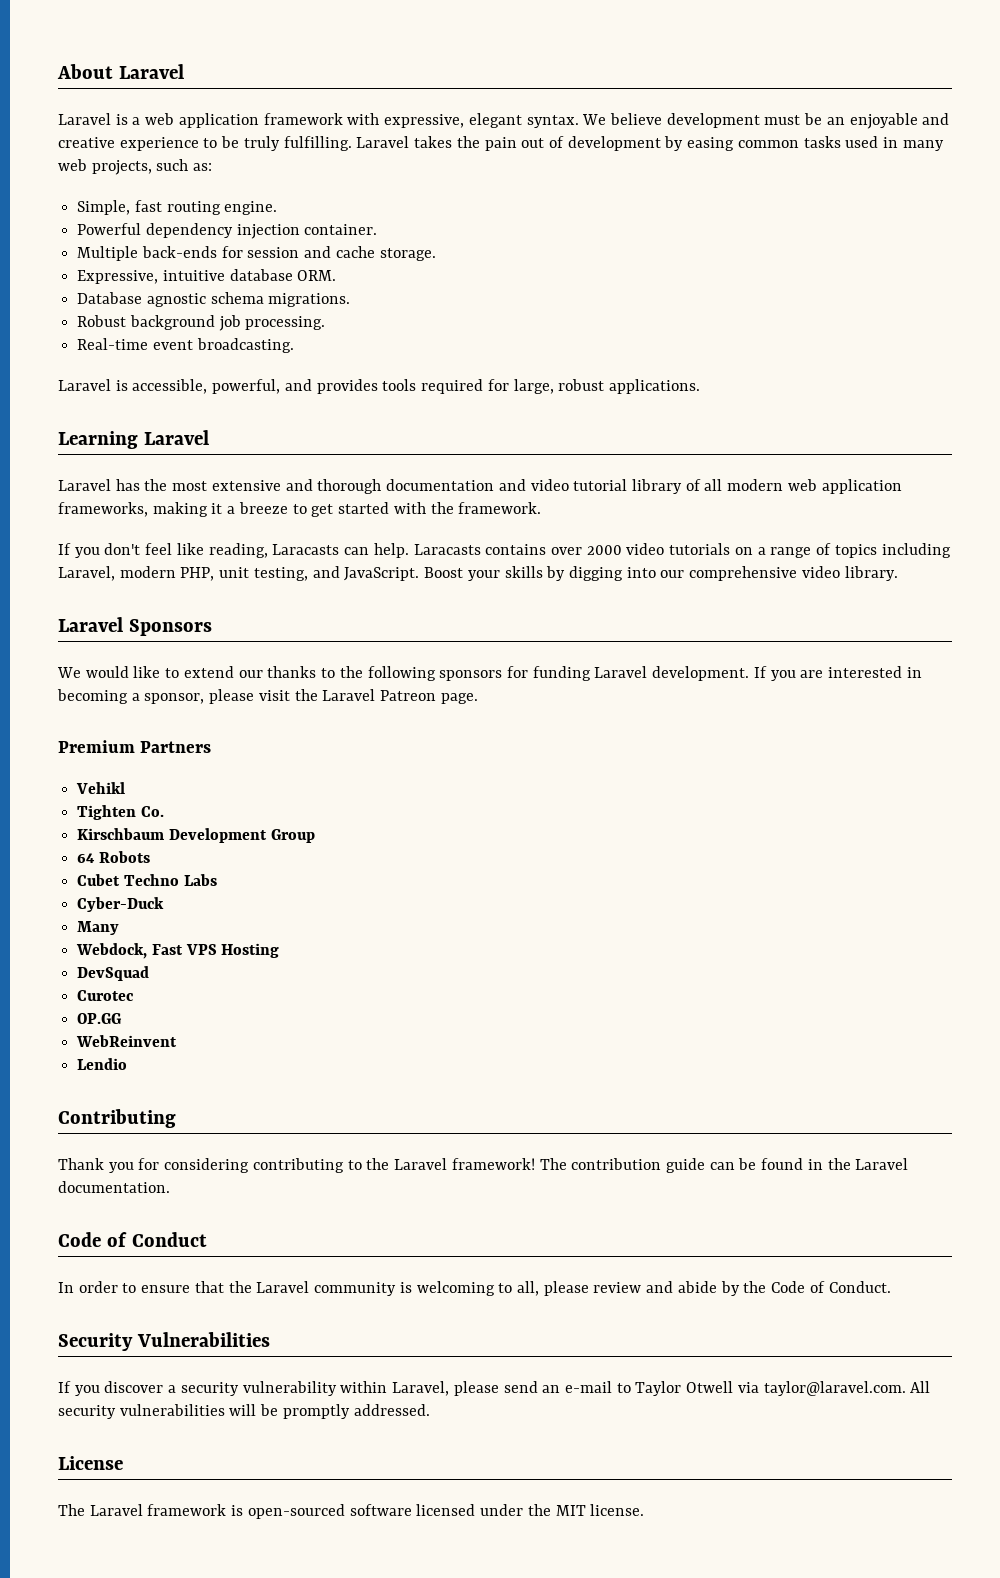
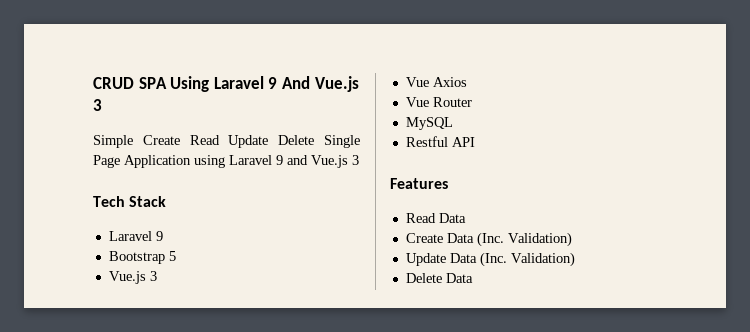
[57,64,184,79] [58,113,950,129] [58,136,944,151] [58,159,213,175] [77,200,278,215] [77,223,378,239] [77,246,436,261] [77,269,337,284] [77,292,351,307] [77,315,326,331] [77,338,294,353] [58,379,700,394] [58,430,209,449] [58,479,902,494] [58,502,542,517] [58,543,951,558] [58,566,898,581] [58,617,212,636] [57,666,922,681] [57,689,478,704] [58,740,212,753] [76,782,126,794] [77,805,164,820] [77,828,315,843] [77,851,150,863] [77,874,217,886] [77,897,165,912] [77,921,120,935] [76,943,280,959] [77,966,150,981] [77,990,134,1001] [77,1013,123,1024] [76,1035,178,1047] [77,1058,128,1070] [58,1109,176,1128] [58,1158,909,1173] [58,1181,170,1193] [58,1232,207,1247] [58,1281,891,1296] [58,1332,270,1351] [58,1381,931,1396] [58,1404,430,1419] [58,1456,123,1470] [58,1504,645,1519] About Laravel // Laravel is a web application framework with expressive, elegant syntax. We believe development must be an enjoyable and creative experience to be truly fulfilling. Laravel takes the pain out of development by easing common tasks used in many web projects, such as: // Simple, fast routing engine. // Powerful dependency injection container. // Multiple back-ends for session and cache storage. // Expressive, intuitive database ORM. // Database agnostic schema migrations. // Robust background job processing. // Real-time event broadcasting. // Laravel is accessible, powerful, and provides tools required for large, robust applications. // Learning Laravel // Laravel has the most extensive and thorough documentation and video tutorial library of all modern web application frameworks, making it a breeze to get started with the framework. // If you don't feel like reading, Laracasts can help. Laracasts contains over 2000 video tutorials on a range of topics including Laravel, modern PHP, unit testing, and JavaScript. Boost your skills by digging into our comprehensive video library. // Laravel Sponsors // We would like to extend our thanks to the following sponsors for funding Laravel development. If you are interested in becoming a sponsor, please visit the Laravel Patreon page. // Premium Partners // Vehikl // Tighten Co. // Kirschbaum Development Group // 64 Robots // Cubet Techno Labs // Cyber-Duck // Many // Webdock, Fast VPS Hosting // DevSquad // Curotec // OP.GG // WebReinvent // Lendio // Contributing // Thank you for considering contributing to the Laravel framework! The contribution guide can be found in the Laravel documentation. // Code of Conduct // In order to ensure that the Laravel community is welcoming to all, please review and abide by the Code of Conduct. // Security Vulnerabilities // If you discover a security vulnerability within Laravel, please send an e-mail to Taylor Otwell via taylor@laravel.com. All security vulnerabilities will be promptly addressed. // License // The Laravel framework is open-sourced software licensed under the MIT license. -> [93,76,359,92] [93,99,102,111] [93,135,360,148] [93,155,359,168] [93,196,167,207] [108,231,163,241] [108,251,176,264] [108,271,157,284] [405,77,467,87] [405,97,472,107] [405,117,453,130] [405,136,475,147] [390,178,448,189] [405,213,466,223] [405,232,572,247] [405,252,575,267] [405,273,473,283] CRUD SPA Using Laravel 9 And Vue.js 3 // Simple Create Read Update Delete Single Page Application using Laravel 9 and Vue.js 3 // Tech Stack // Laravel 9 // Bootstrap 5 // Vue.js 3 // Vue Axios // Vue Router // MySQL // Restful API // Features // Read Data // Create Data (Inc. Validation) // Update Data (Inc. Validation) // Delete Data

